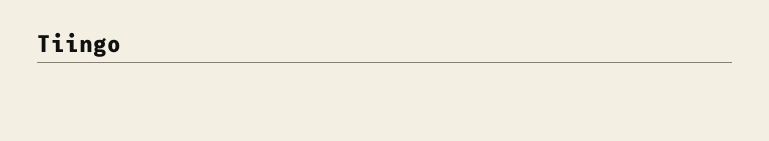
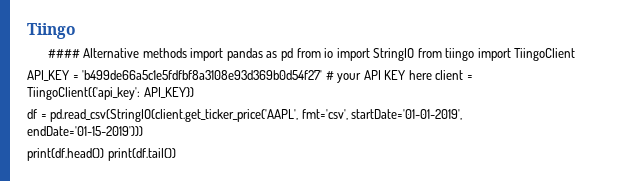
(121, 44) none -> [47,48,576,61] [27,70,473,83] [27,87,194,100] [27,109,463,122] [27,126,143,136] [27,148,176,161] // #### Alternative methods import pandas as pd from io import StringIO from tiingo import TiingoClient // API_KEY = 'b499de66a5c1e5fdfbf8a3108e93d369b0d54f27' # your API KEY here client = TiingoClient({'api_key': API_KEY}) // df = pd.read_csv(StringIO(client.get_ticker_price('AAPL', fmt='csv', startDate='01-01-2019', endDate='01-15-2019'))) // print(df.head()) print(df.tail())

